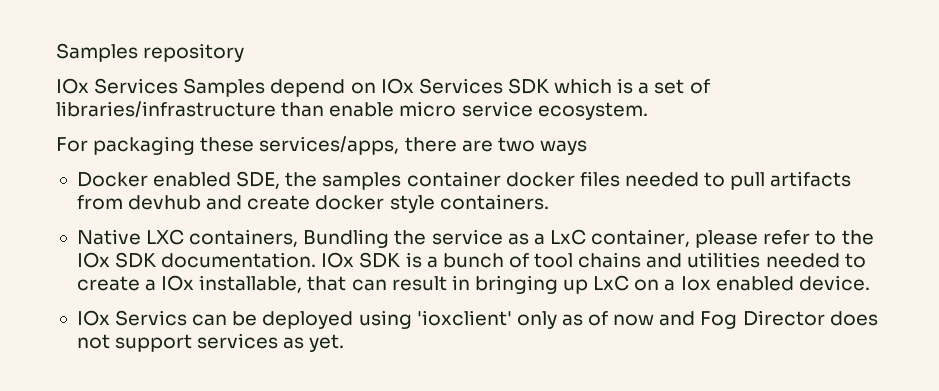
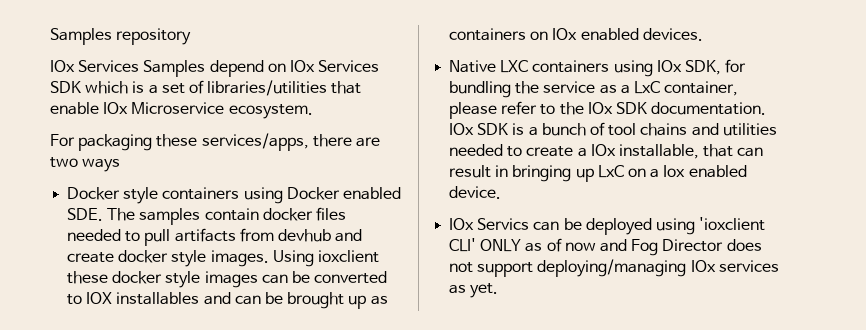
[56,101,533,118] libraries/infrastructure than enable micro service -> [207,80,362,96] [50,102,225,115] libraries/utilities that enable IOx Microservice
[153,171,501,190] enabled SDE, the samples container -> [123,187,401,204] [67,208,259,225] style containers using Docker enabled SDE. The samples contain
[439,194,549,210] [76,229,390,248] containers. // Native LXC containers, Bundling -> [210,250,379,267] [67,271,388,288] [67,292,388,309] [449,28,703,41] [449,59,747,77] [449,81,512,98] images. Using ioxclient these docker style images can be converted to IOX installables and can be brought up as containers on IOx enabled devices. // Native LXC containers using IOx SDK, for bundling
[416,310,557,329] 'ioxclient' only -> [699,217,766,231] [449,238,522,252] 'ioxclient CLI' ONLY
(193, 343) none -> [537,259,716,277] deploying/managing IOx

